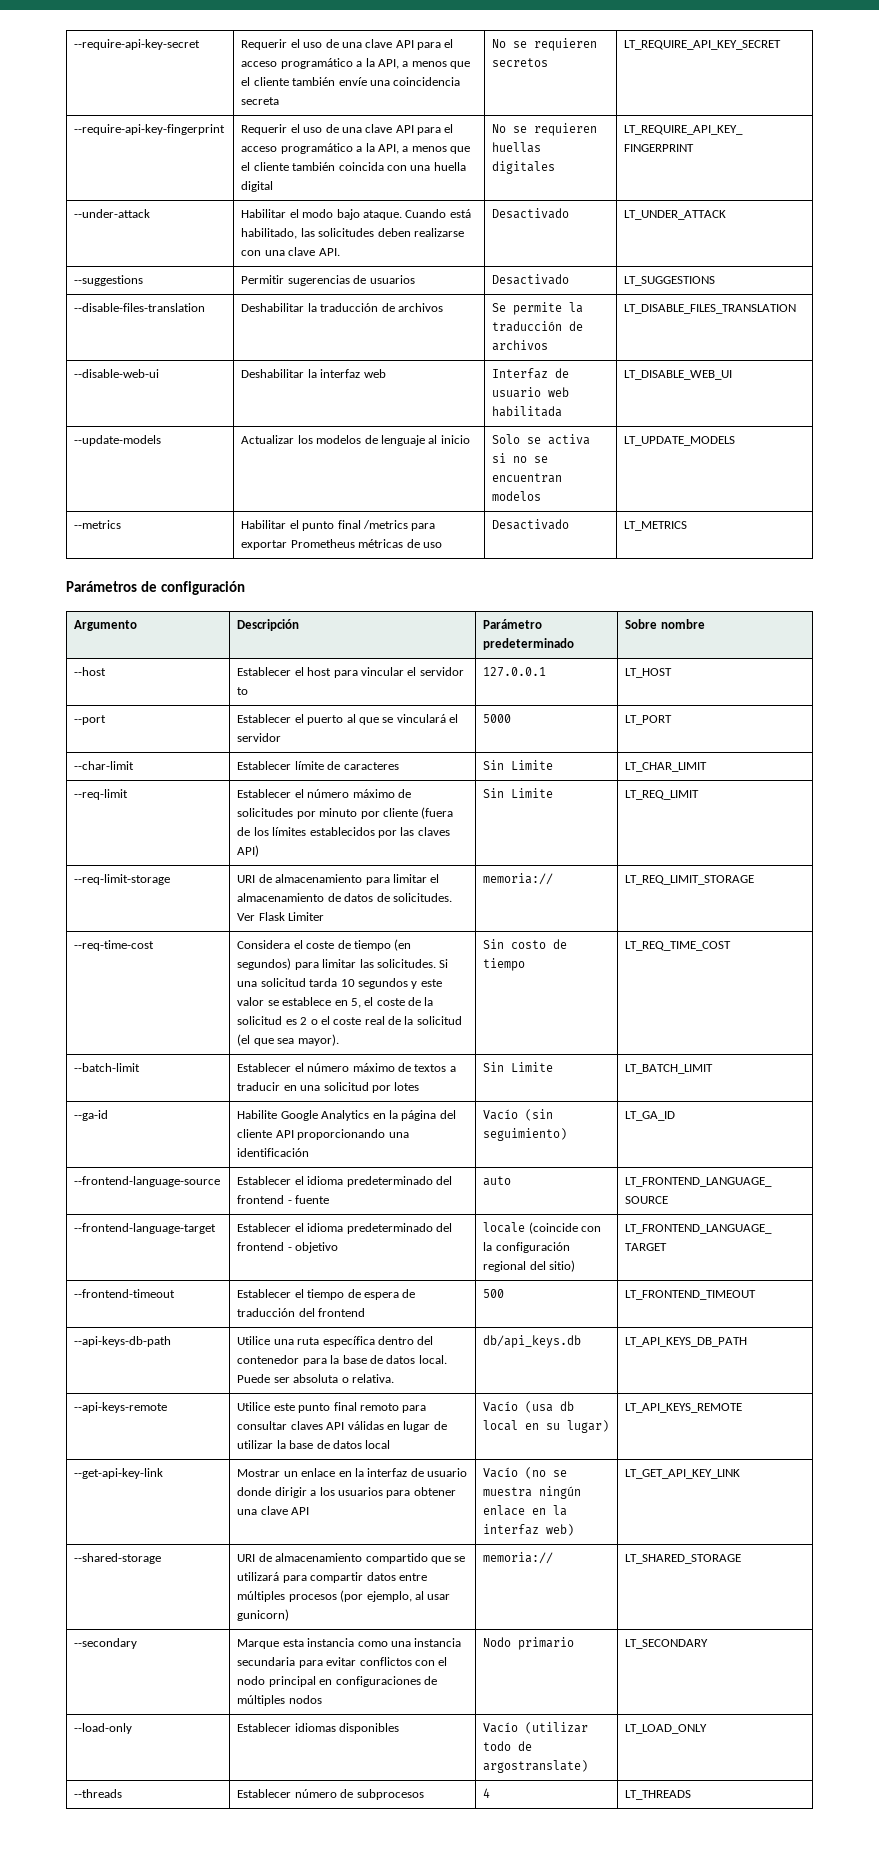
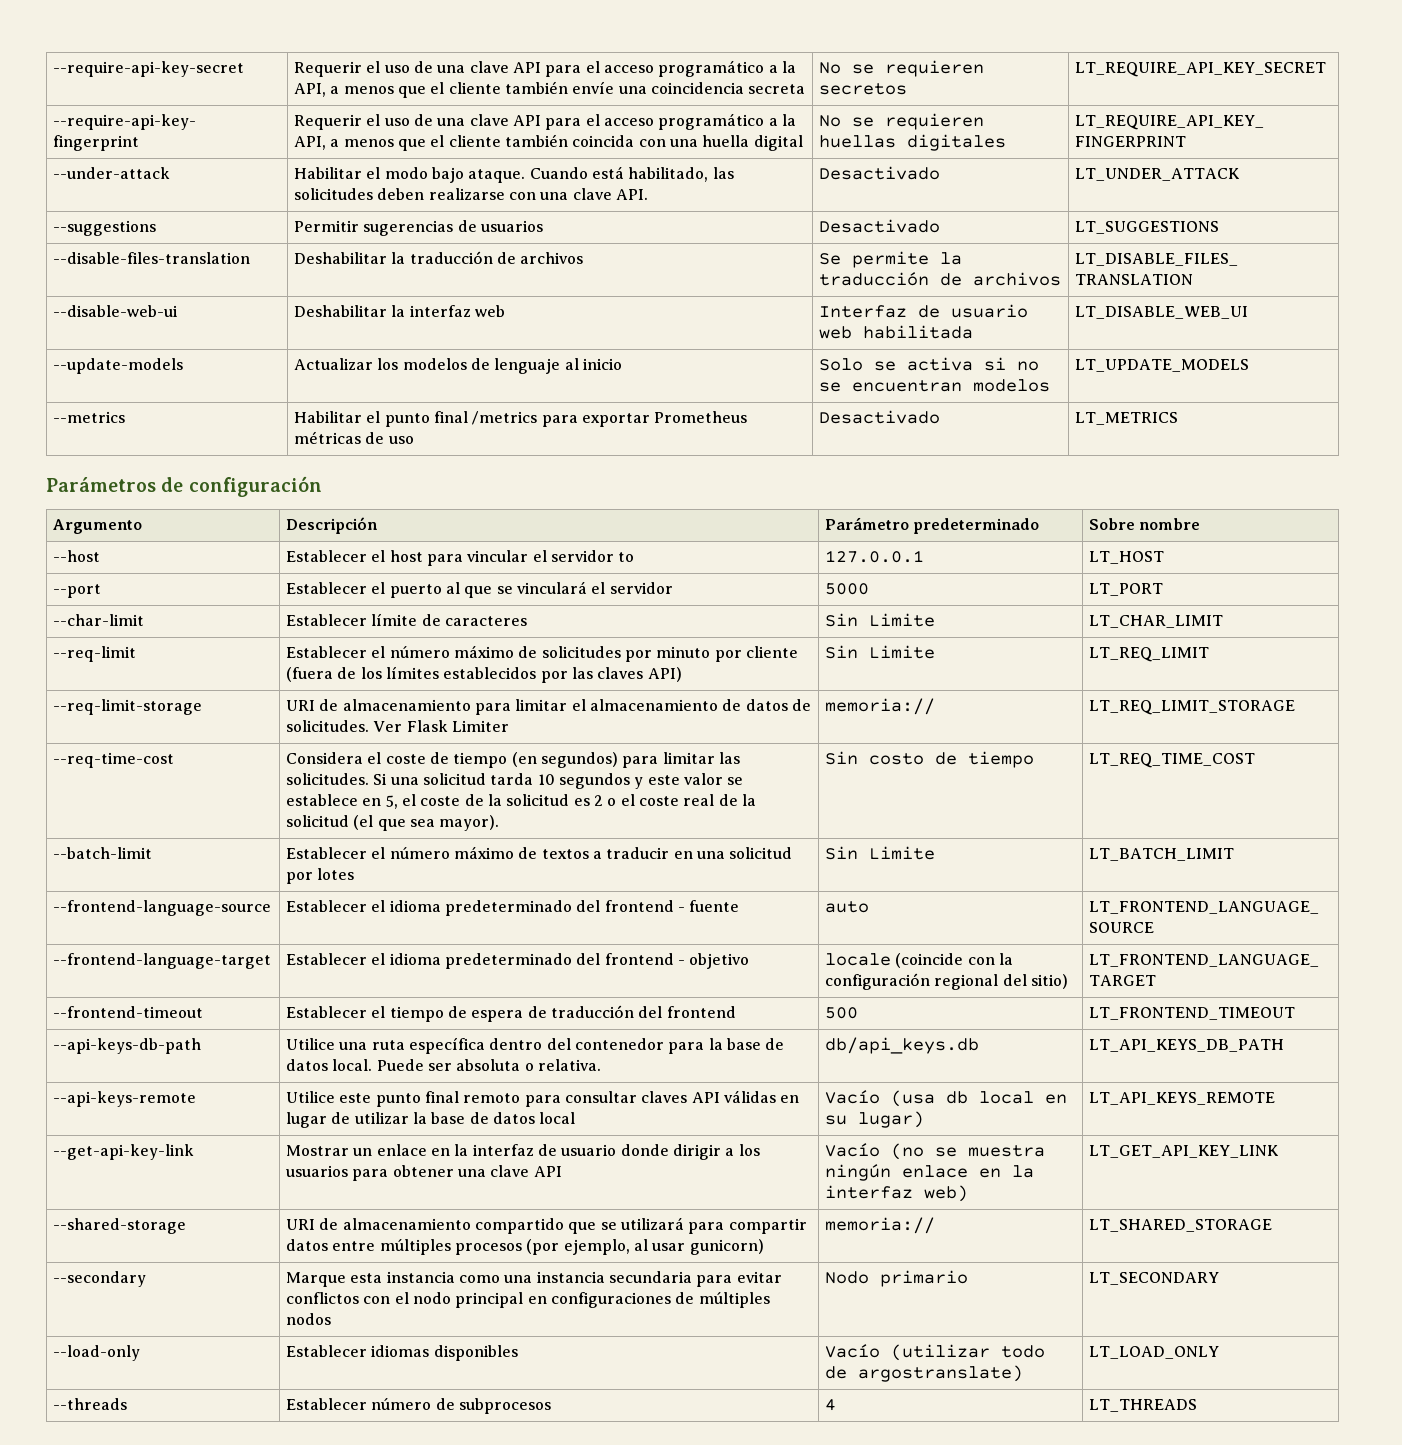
[74,1110,109,1121] [237,1110,456,1121] [237,1129,409,1140] [237,1148,310,1157] [483,1109,554,1121] [483,1128,568,1141] [625,1111,676,1121] // --ga-id | Habilite Google Analytics en la página del cliente API proporcionando una identificación | Vacío (sin seguimiento) | LT_GA_ID -> (1235, 854) none

